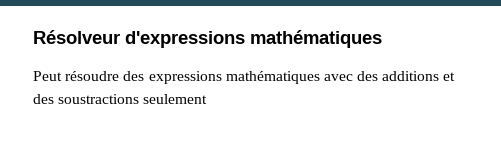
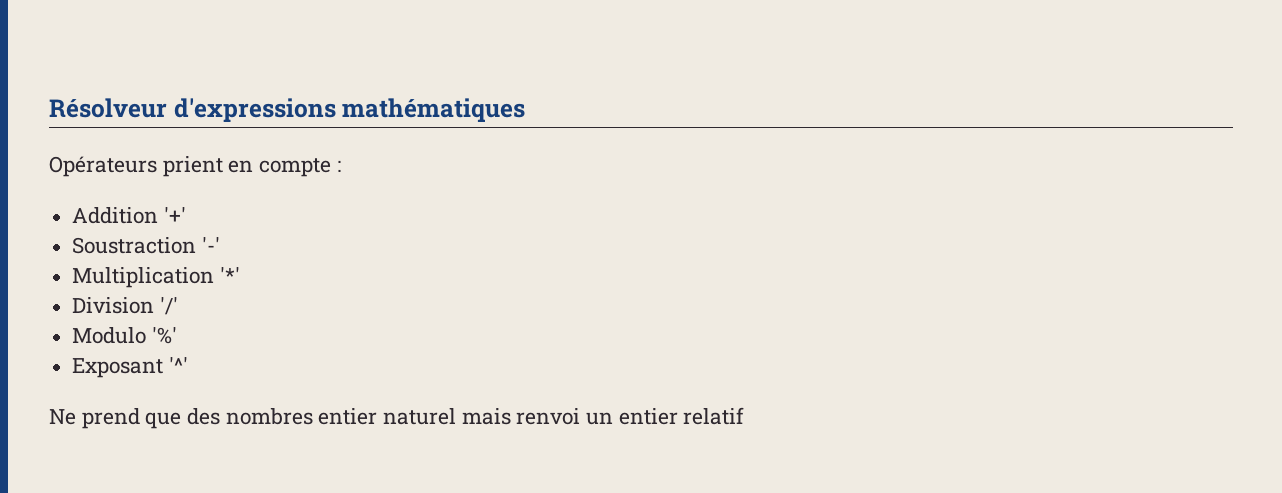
[33,71,456,84] [33,94,208,104] Peut résoudre des expressions mathématiques avec des additions et des soustractions seulement -> [49,156,341,177] [72,207,186,224] [72,237,220,254] [72,267,240,288] [72,297,178,315] [72,327,177,344] [72,357,188,378] [49,407,745,429] Opérateurs prient en compte : // Addition '+' // Soustraction '-' // Multiplication '*' // Division '/' // Modulo '%' // Exposant '^' // Ne prend que des nombres entier naturel mais renvoi un entier relatif

